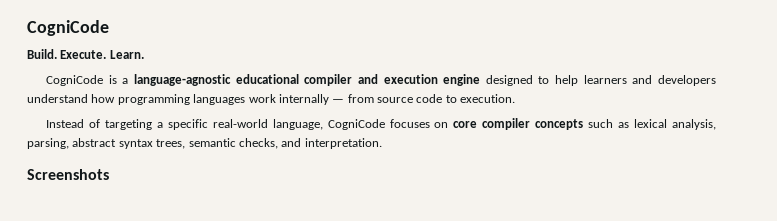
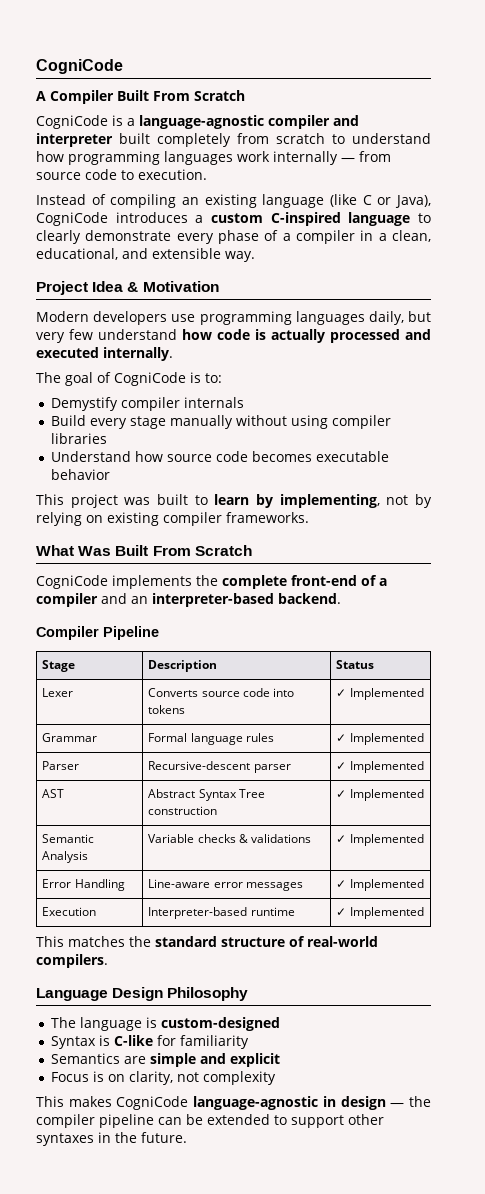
[27,49,144,59] Build. Execute. Learn. -> [36,90,245,104] A Compiler Built From Scratch
[235,74,717,86] educational compiler and execution engine designed to help learners and developers -> [268,115,359,129] [36,133,345,147] compiler and interpreter built completely from scratch to
[104,118,717,130] [27,138,382,149] [27,169,109,180] targeting a specific real-world language, CogniCode focuses on core compiler concepts such as lexical analysis, parsing, abstract syntax trees, semantic checks, and interpretation. // Screenshots -> [110,194,431,208] [36,212,431,226] [36,230,431,244] [36,248,255,262] [36,281,219,295] [36,311,431,325] [36,329,431,343] [36,347,173,361] [36,372,222,386] [50,397,244,411] [50,415,391,429] [50,433,107,444] [50,451,389,462] [50,469,110,480] [36,494,432,508] [36,512,309,526] [36,545,252,556] [36,575,387,589] [36,593,341,607] [36,626,159,640] [42,660,76,672] [148,660,218,672] [336,660,375,669] [42,688,74,697] [148,688,295,697] [148,705,186,714] [336,688,424,700] [42,733,98,742] [148,733,274,745] [336,733,424,745] [42,761,80,770] [148,761,291,773] [336,761,424,773] [42,789,65,798] [148,789,265,801] [148,806,218,815] [336,789,424,801] [42,834,95,843] [42,851,89,863] [148,834,312,843] [336,834,424,846] [42,879,125,891] [148,879,303,891] [336,879,424,891] [42,907,97,916] [148,907,295,919] [336,907,424,919] [36,936,378,947] [36,954,108,968] [36,987,249,1001] [50,1017,280,1031] [50,1035,249,1049] [50,1053,280,1067] [50,1071,276,1085] [36,1096,432,1110] [36,1114,384,1128] [36,1132,187,1146] compiling an existing language (like C or Java), CogniCode introduces a custom C-inspired language to clearly demonstrate every phase of a compiler in a clean, educational, and extensible way. // Project Idea & Motivation // Modern developers use programming languages daily, but very few understand how code is actually processed and executed internally. // The goal of CogniCode is to: // Demystify compiler internals // Build every stage manually without using compiler libraries // Understand how source code becomes executable behavior // This project was built to learn by implementing, not by relying on existing compiler frameworks. // What Was Built From Scratch // CogniCode implements the complete front-end of a compiler and an interpreter-based backend. // Compiler Pipeline // Stage | Description | Status // Lexer | Converts source code into tokens | ✓ Implemented // Grammar | Formal language rules | ✓ Implemented // Parser | Recursive-descent parser | ✓ Implemented // AST | Abstract Syntax Tree construction | ✓ Implemented // Semantic Analysis | Variable checks & validations | ✓ Implemented // Error Handling | Line-aware error messages | ✓ Implemented // Execution | Interpreter-based runtime | ✓ Implemented // This matches the standard structure of real-world compilers. // Language Design Philosophy // The language is custom-designed // Syntax is C-like for familiarity // Semantics are simple and explicit // Focus is on clarity, not complexity // This makes CogniCode language-agnostic in design — the compiler pipeline can be extended to support other syntaxes in the future.

